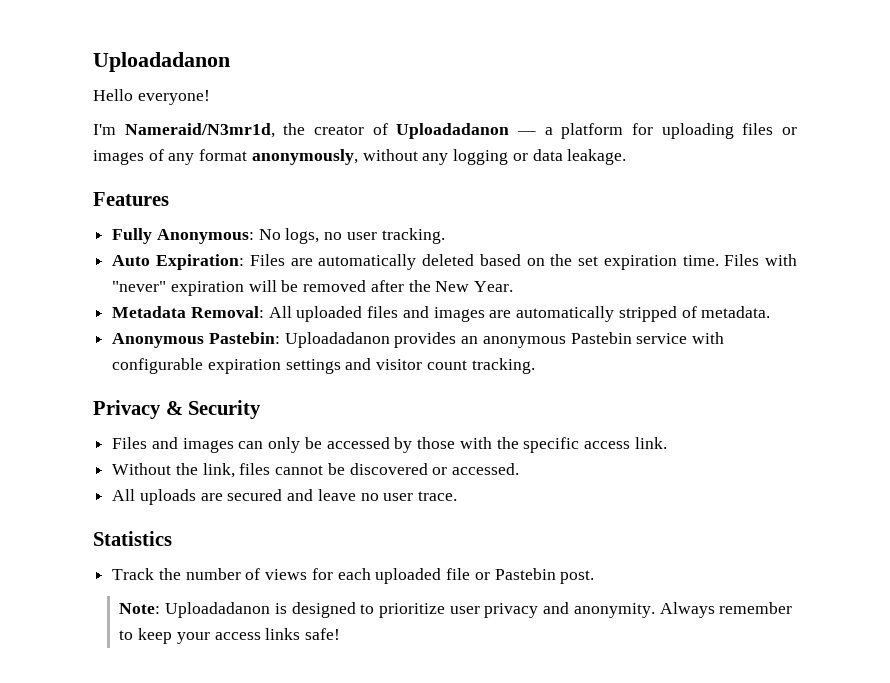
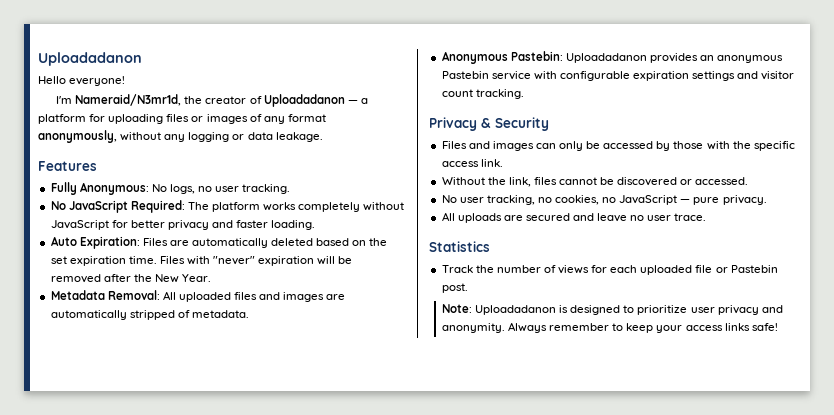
(445, 236) none -> [50,200,405,213] [50,220,316,230] // No JavaScript Required: The platform works completely without JavaScript for better privacy and faster loading.
(520, 469) none -> [441,195,767,205] // No user tracking, no cookies, no JavaScript — pure privacy.

